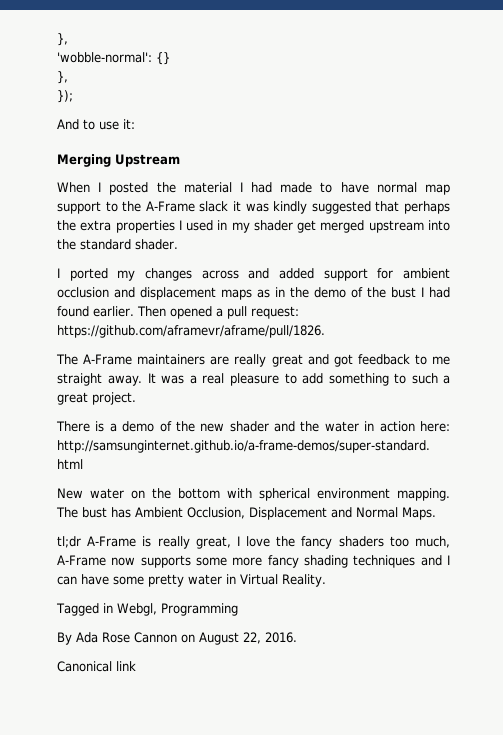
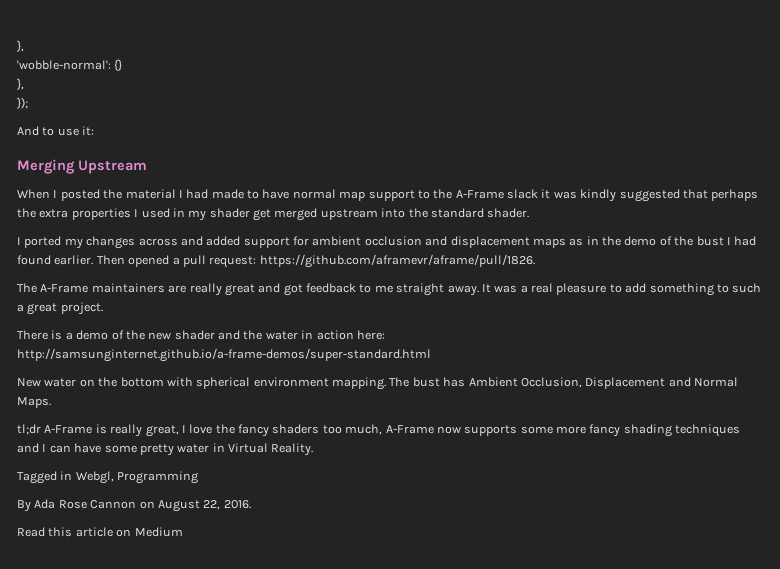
[57,661,136,672] Canonical link -> [17,527,183,537] Read this article on Medium

